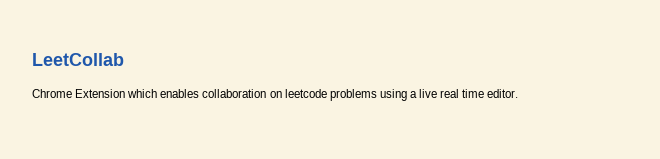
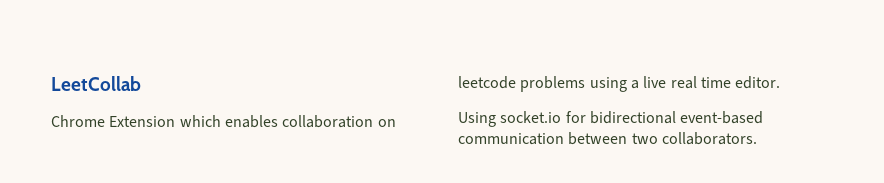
(519, 93) none -> [458,111,764,127] [458,132,757,145] // Using socket.io for bidirectional event-based communication between two collaborators.

